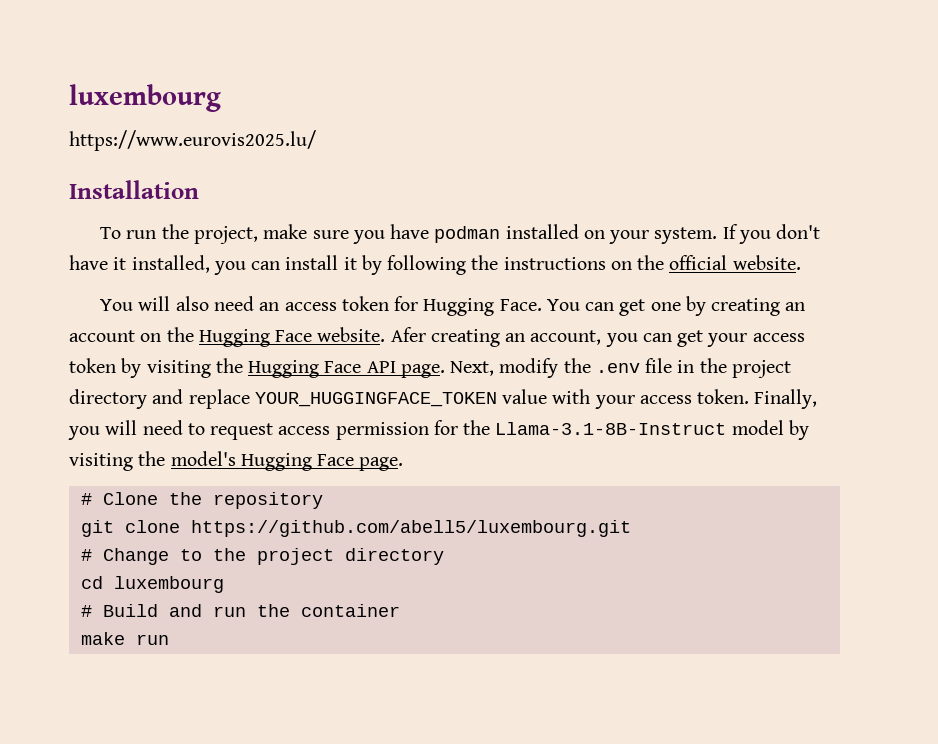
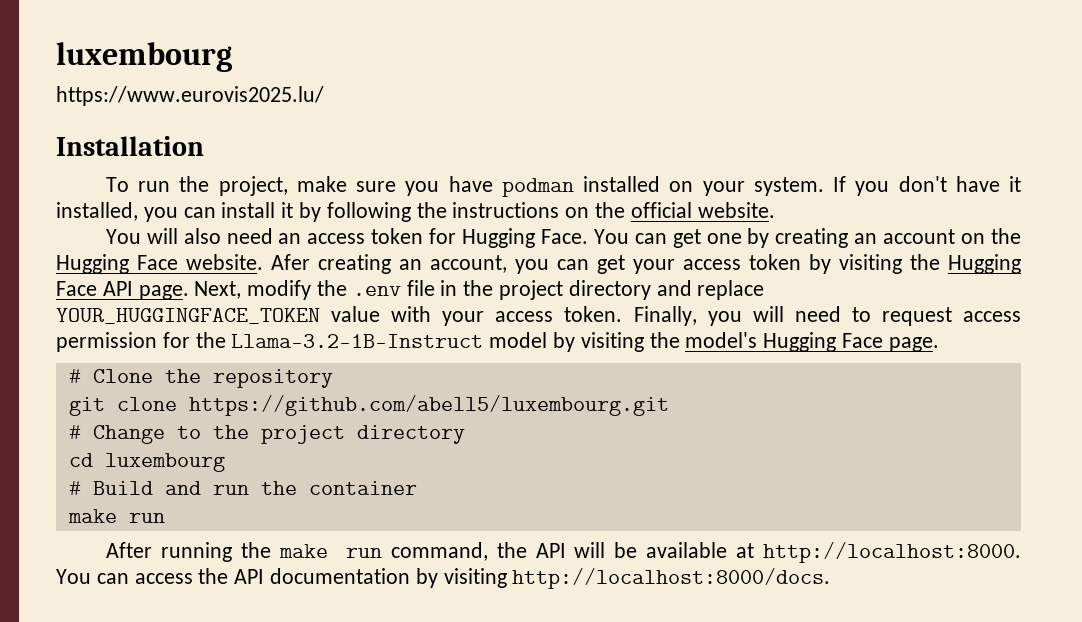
[495,422,727,435] Llama-3.1-8B-Instruct -> [231,334,484,348] Llama-3.2-1B-Instruct
(169, 639) none -> [105,542,1021,563] [56,568,831,589] // After running the make run command, the API will be available at http://localhost:8000. You can access the API documentation by visiting http://localhost:8000/docs.

